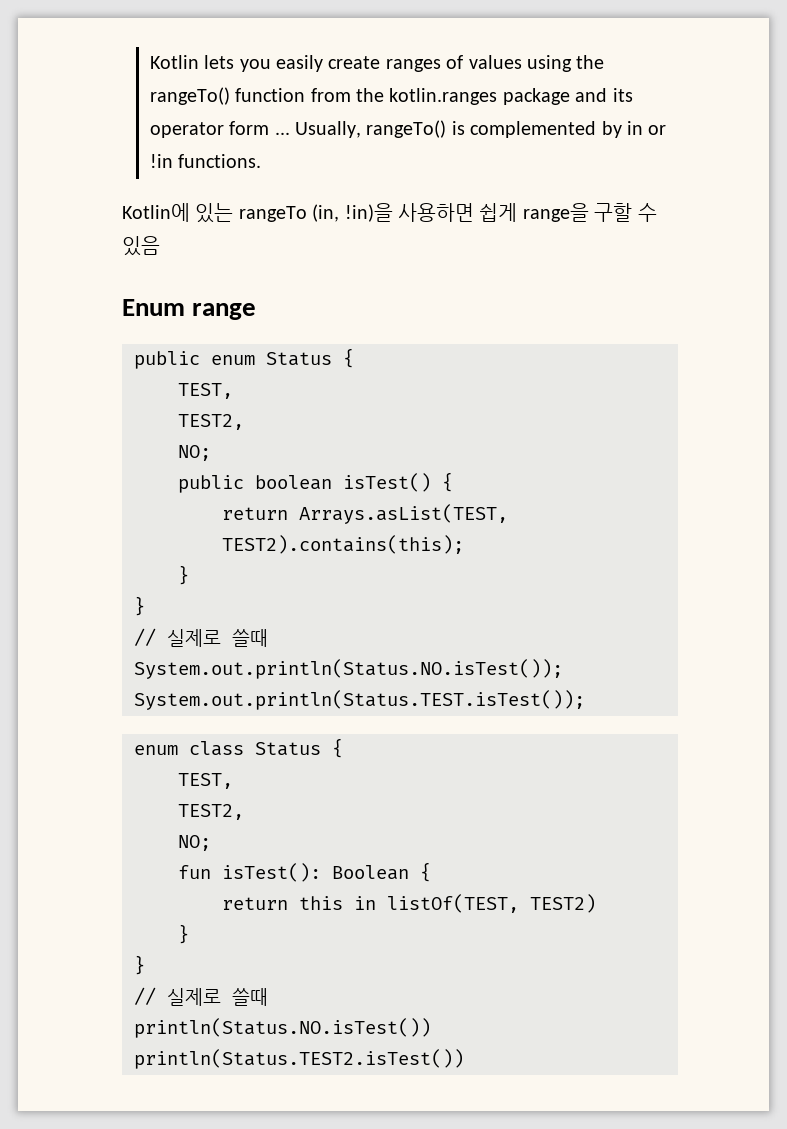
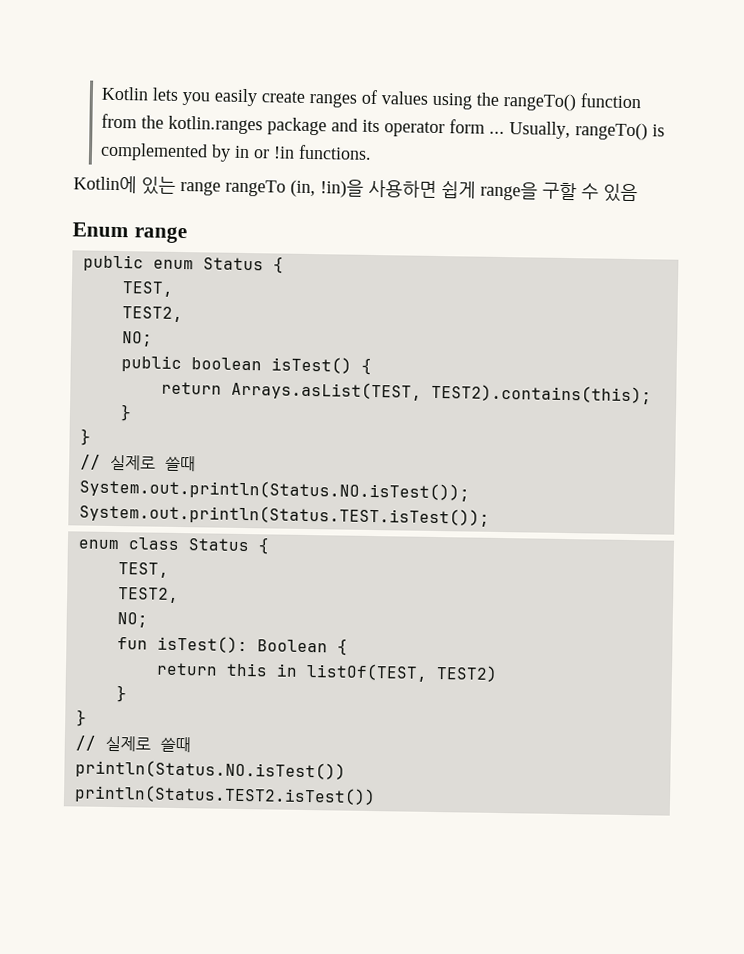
(234, 213) none -> [180,180,221,196] range

